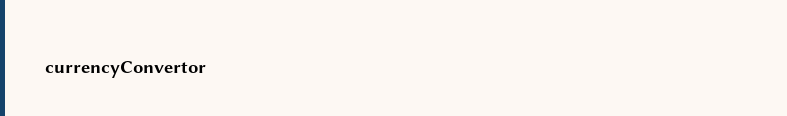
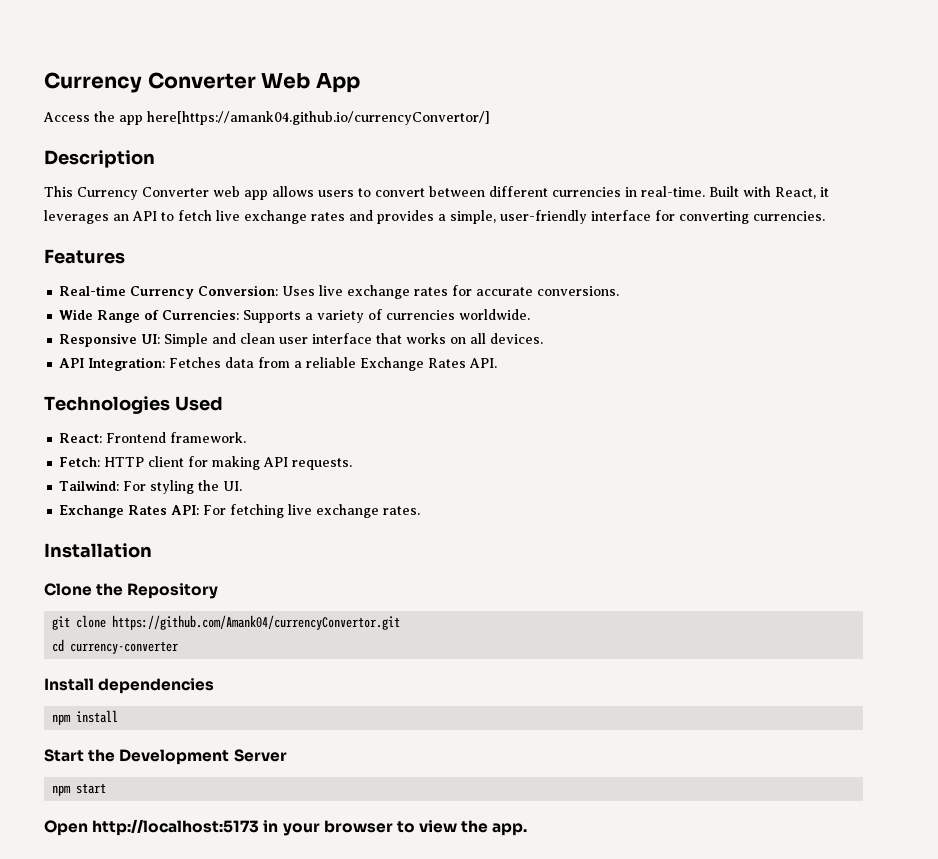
[45,61,206,78] currencyConvertor -> [44,72,360,93] [43,111,490,125] [44,150,155,168] [44,186,829,200] [44,210,825,224] [44,249,125,264] [59,285,620,299] [59,309,531,323] [59,333,544,347] [59,357,498,371] [44,396,223,414] [59,432,247,443] [59,456,353,470] [59,480,243,494] [59,504,421,518] [44,543,152,558] [44,583,219,599] [52,615,401,630] [52,639,179,654] [44,678,215,694] [52,710,119,725] [44,749,287,765] [52,783,107,796] [44,819,528,836] Currency Converter Web App // Access the app here[https://amank04.github.io/currencyConvertor/] // Description // This Currency Converter web app allows users to convert between different currencies in real-time. Built with React, it leverages an API to fetch live exchange rates and provides a simple, user-friendly interface for converting currencies. // Features // Real-time Currency Conversion: Uses live exchange rates for accurate conversions. // Wide Range of Currencies: Supports a variety of currencies worldwide. // Responsive UI: Simple and clean user interface that works on all devices. // API Integration: Fetches data from a reliable Exchange Rates API. // Technologies Used // React: Frontend framework. // Fetch: HTTP client for making API requests. // Tailwind: For styling the UI. // Exchange Rates API: For fetching live exchange rates. // Installation // Clone the Repository // git clone https://github.com/Amank04/currencyConvertor.git // cd currency-converter // Install dependencies // npm install // Start the Development Server // npm start // Open http://localhost:5173 in your browser to view the app.

